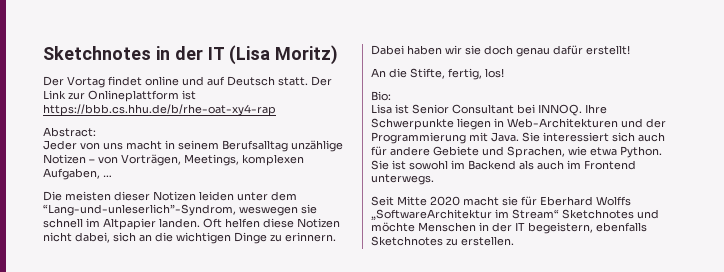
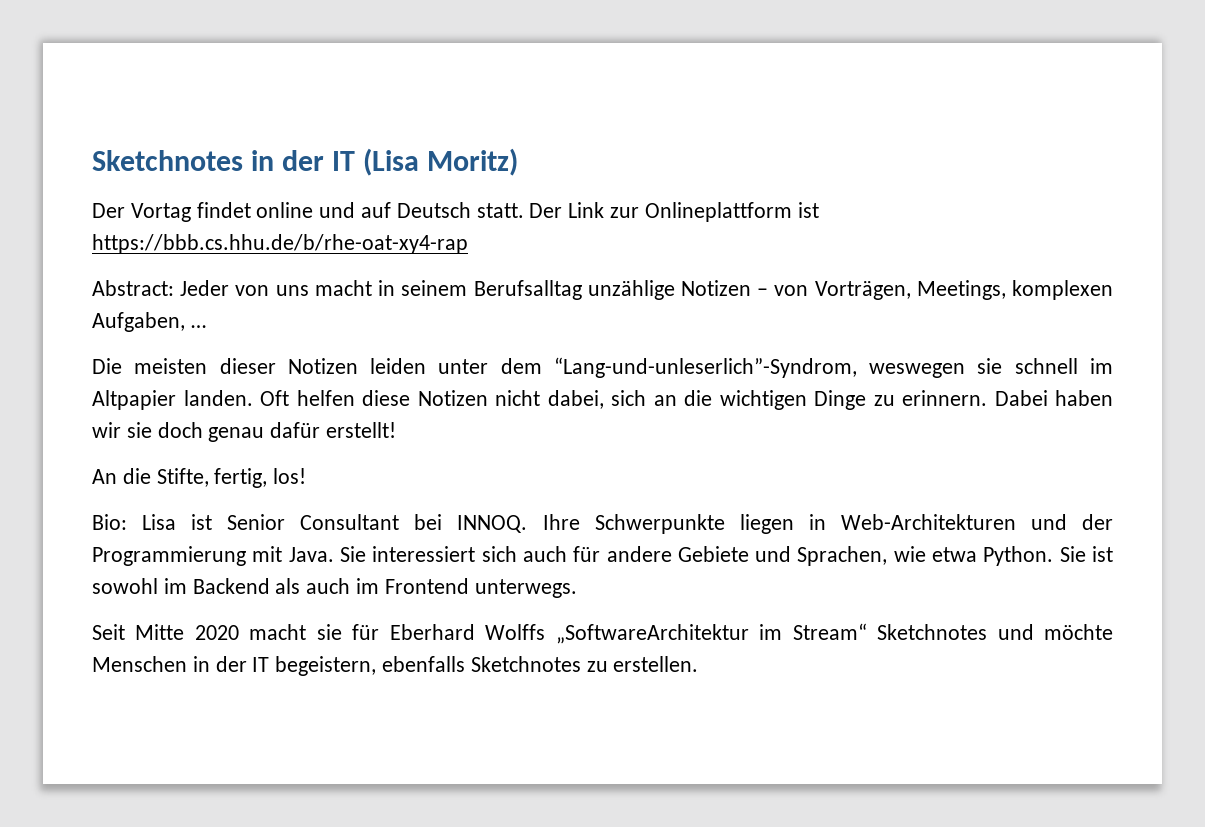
(96, 132) // -> (174, 288) none
(391, 96) // -> (127, 522) none

